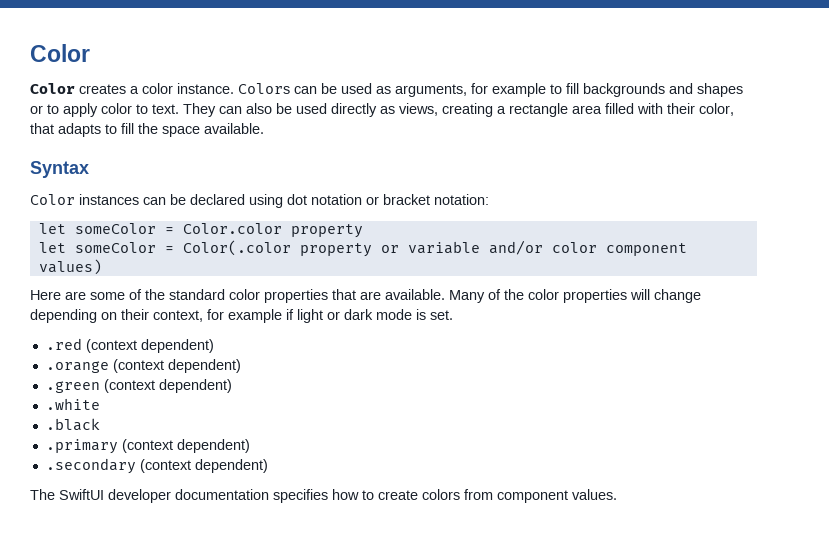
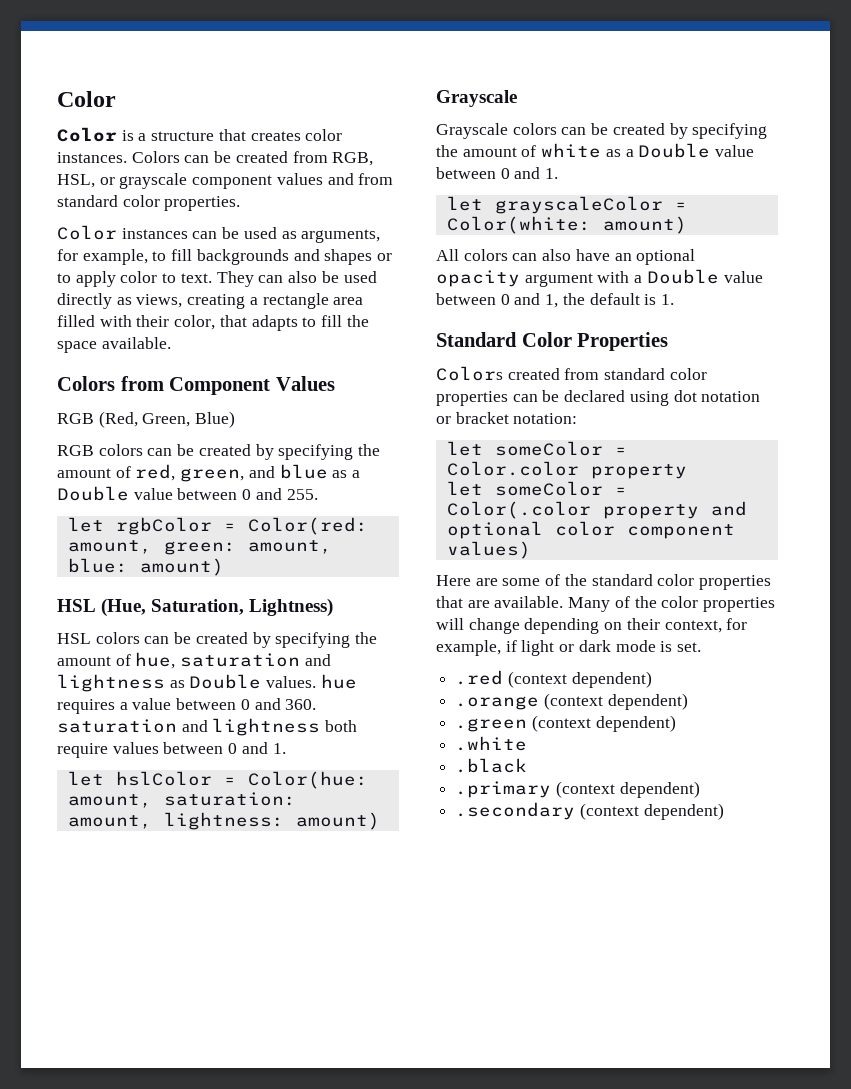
[79,83,290,94] creates a color instance. Colors -> [121,129,343,141] [57,151,374,166] [57,173,394,189] [57,195,241,211] [57,225,188,240] is a structure that creates color instances. Colors can be created from RGB, HSL, or grayscale component values and from standard color properties. // Color instances
[492,83,546,97] example -> [82,249,148,265] example,
[30,161,89,178] [30,194,139,205] Syntax // Color instances -> [57,376,335,395] [57,411,236,428] [57,444,381,460] [57,464,361,482] [57,486,318,501] [67,517,368,535] [67,540,332,555] [67,558,224,576] [57,598,334,617] [57,632,378,648] [57,652,331,669] [57,674,357,692] [57,698,317,714] [57,718,358,736] [57,742,286,758] [67,771,368,789] [67,792,296,808] [67,812,380,830] [436,90,517,107] [436,123,768,139] [436,143,755,158] [436,167,559,179] [446,196,687,214] [446,216,687,234] [436,249,696,265] [436,269,763,287] [436,293,675,308] [436,332,669,351] [436,366,707,381] [436,391,508,406] Colors from Component Values // RGB (Red, Green, Blue) // RGB colors can be created by specifying the amount of red, green, and blue as a Double value between 0 and 255. // let rgbColor = Color(red: amount, green: amount, blue: amount) // HSL (Hue, Saturation, Lightness) // HSL colors can be created by specifying the amount of hue, saturation and lightness as Double values. hue requires a value between 0 and 360. saturation and lightness both require values between 0 and 1. // let hslColor = Color(hue: amount, saturation: amount, lightness: amount) // Grayscale // Grayscale colors can be created by specifying the amount of white as a Double value between 0 and 1. // let grayscaleColor = Color(white: amount) // All colors can also have an optional opacity argument with a Double value between 0 and 1, the default is 1. // Standard Color Properties // Colors created from standard color properties
[380,240,543,255] or variable and/or -> [710,501,747,516] [446,521,543,539] and optional
[228,309,282,323] example -> [436,640,501,656] example,
[30,489,617,503] // The SwiftUI developer documentation specifies how to create colors from component values. -> (724, 811) none

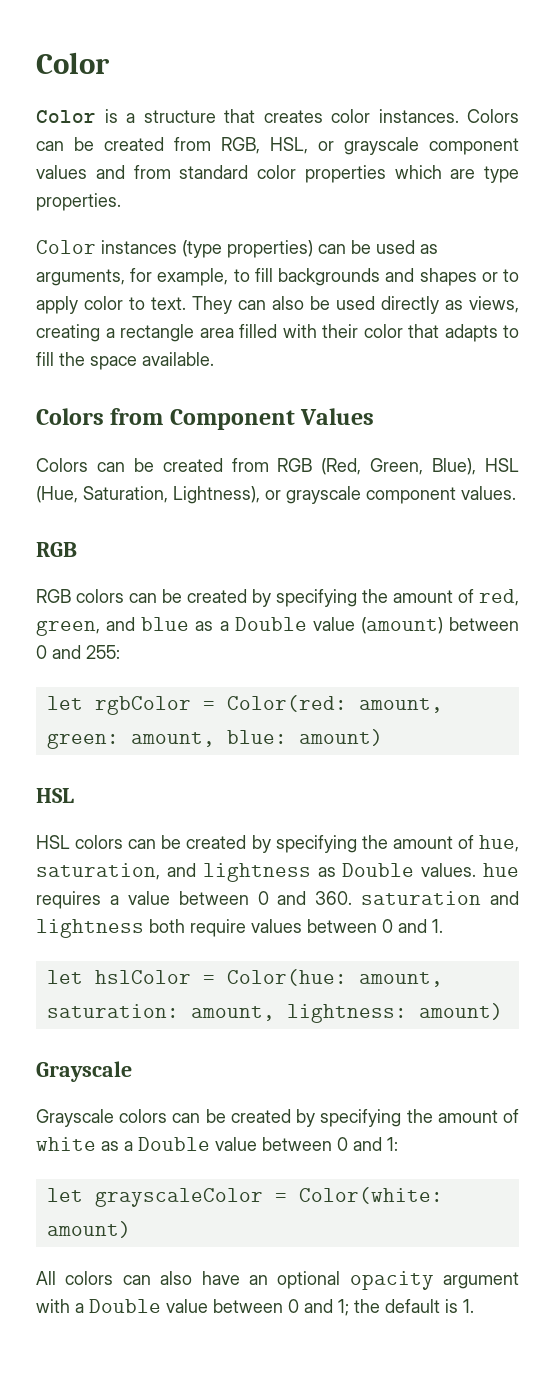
(160, 201) none -> [304,165,519,183] properties which are type
(188, 233) none -> [182,240,313,258] (type properties)
[174,315,216,330] color, -> [363,324,403,338] color
[57,411,236,428] RGB (Red, Green, Blue) -> [36,458,520,475] [36,486,516,504] [36,542,77,557] Colors can be created from RGB (Red, Green, Blue), HSL (Hue, Saturation, Lightness), or grayscale component values. // RGB
[177,488,318,500] between 0 and 255. -> [360,617,519,634] [36,645,120,659] (amount) between 0 and 255:
[101,598,334,617] (Hue, Saturation, Lightness) -> (74, 795) none
[180,653,301,667] saturation -> [36,863,160,880] saturation,
[545,168,559,179] 1. -> [387,1137,398,1151] 1:
[545,294,559,308] 1, -> [338,1299,349,1316] 1;
[436,332,669,351] [436,366,707,381] [436,390,761,406] [436,412,578,424] [446,441,627,456] [446,461,687,479] [446,481,627,496] [446,501,747,519] [446,521,735,539] [446,541,531,559] [436,574,772,590] [436,596,776,612] [436,618,748,634] [436,640,702,656] [455,670,652,688] [455,693,688,710] [455,715,676,732] [455,736,528,751] [455,758,528,773] [455,781,700,798] [455,802,724,820] // Standard Color Properties // Colors created from standard color properties can be declared using dot notation or bracket notation: // let someColor = Color.color property // let someColor = Color(.color property and optional color component values) // Here are some of the standard color properties that are available. Many of the color properties will change depending on their context, for example, if light or dark mode is set. // .red (context dependent) // .orange (context dependent) // .green (context dependent) // .white // .black // .primary (context dependent) // .secondary (context dependent) -> (474, 1306) none

